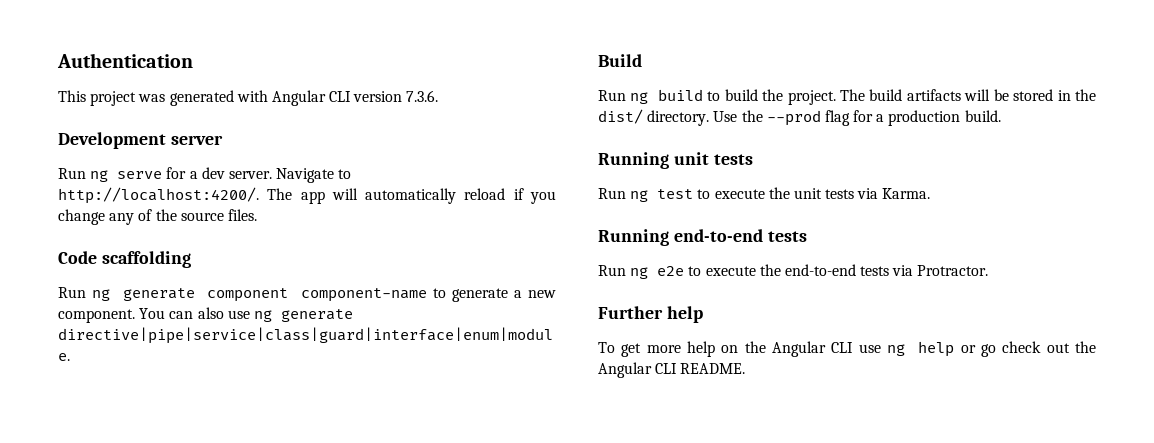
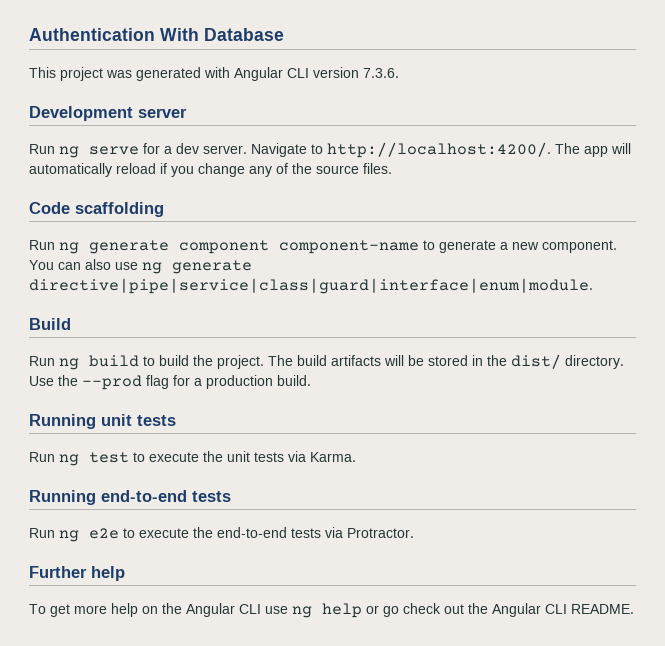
(193, 60) none -> [160,28,284,41] With Database

